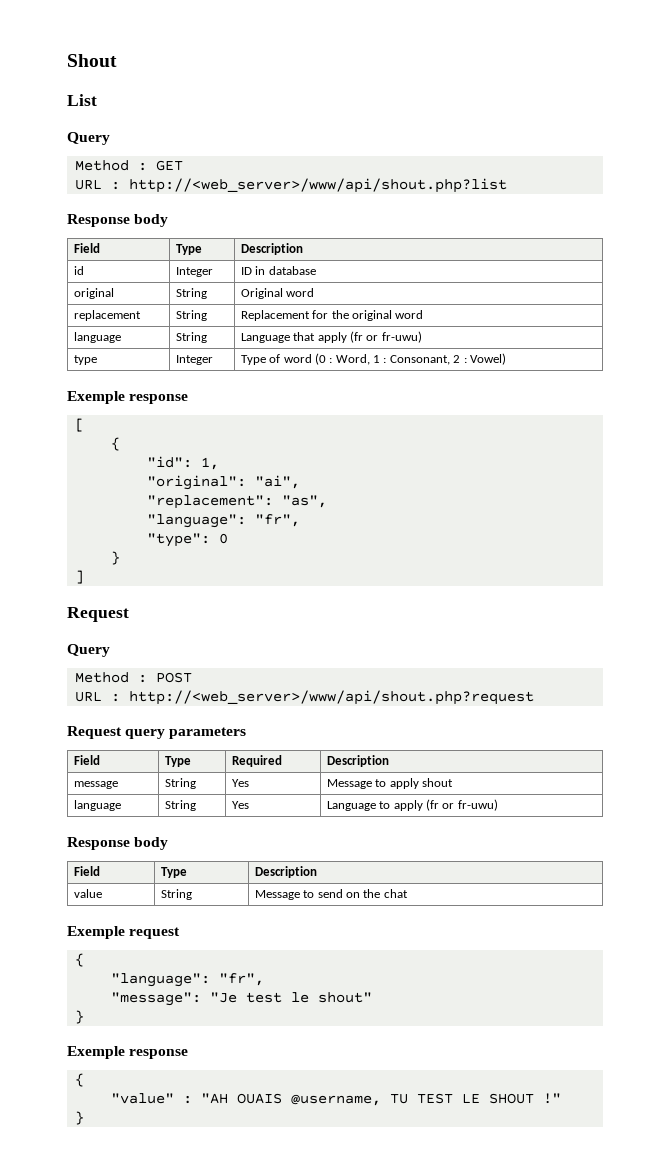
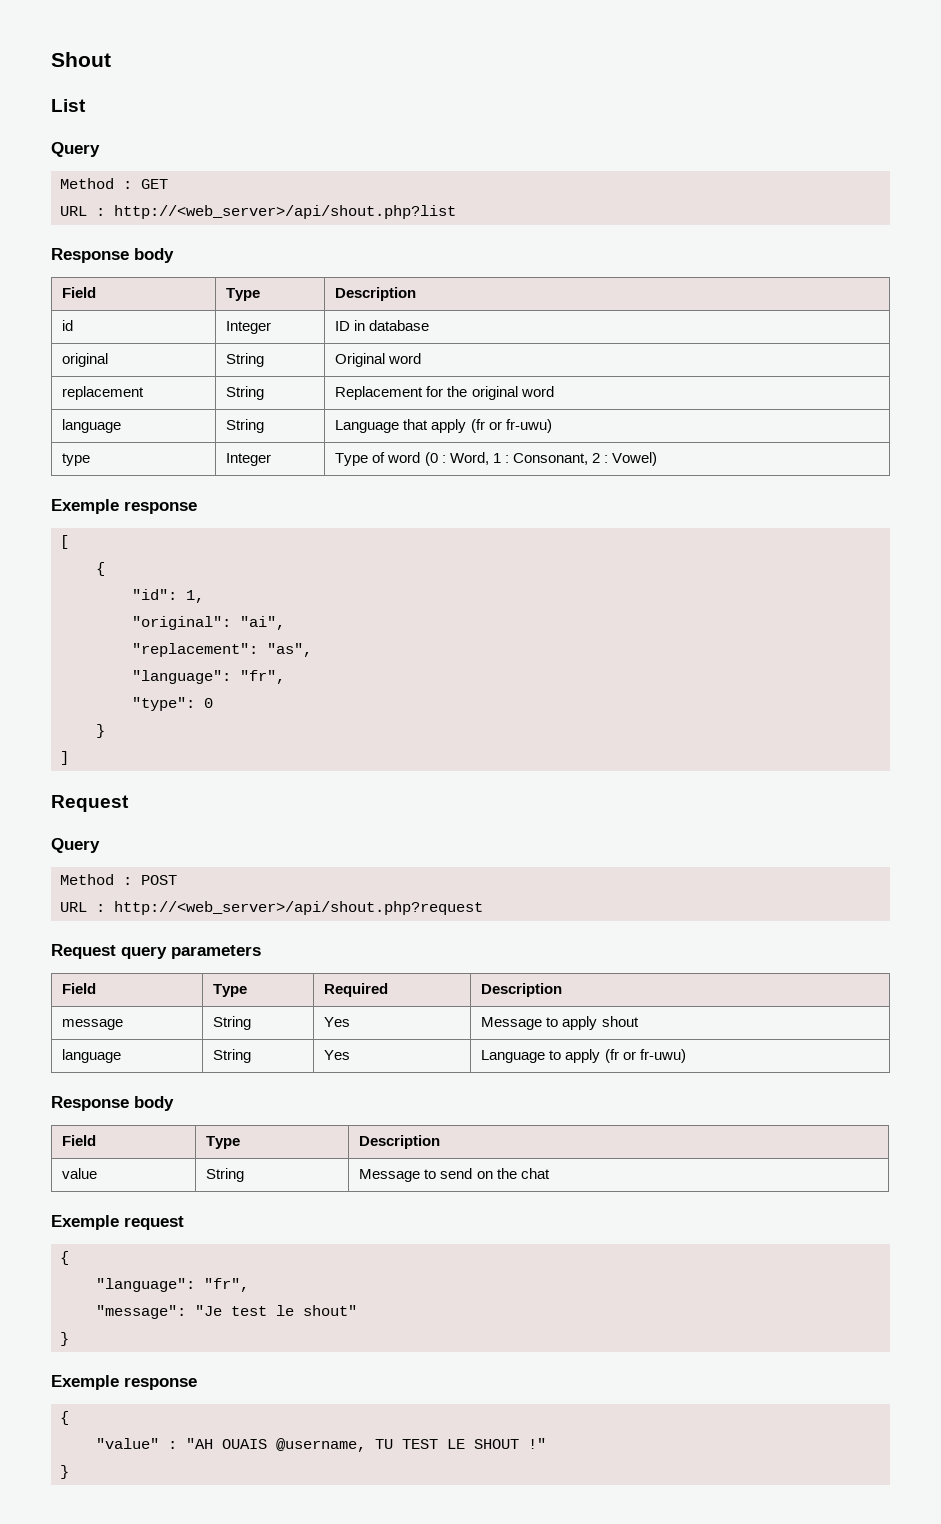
[129,178,508,193] http://<web_server>/www/api/shout.php?list -> [114,205,456,219] http://<web_server>/api/shout.php?list
[129,690,535,705] http://<web_server>/www/api/shout.php?request -> [114,901,483,915] http://<web_server>/api/shout.php?request

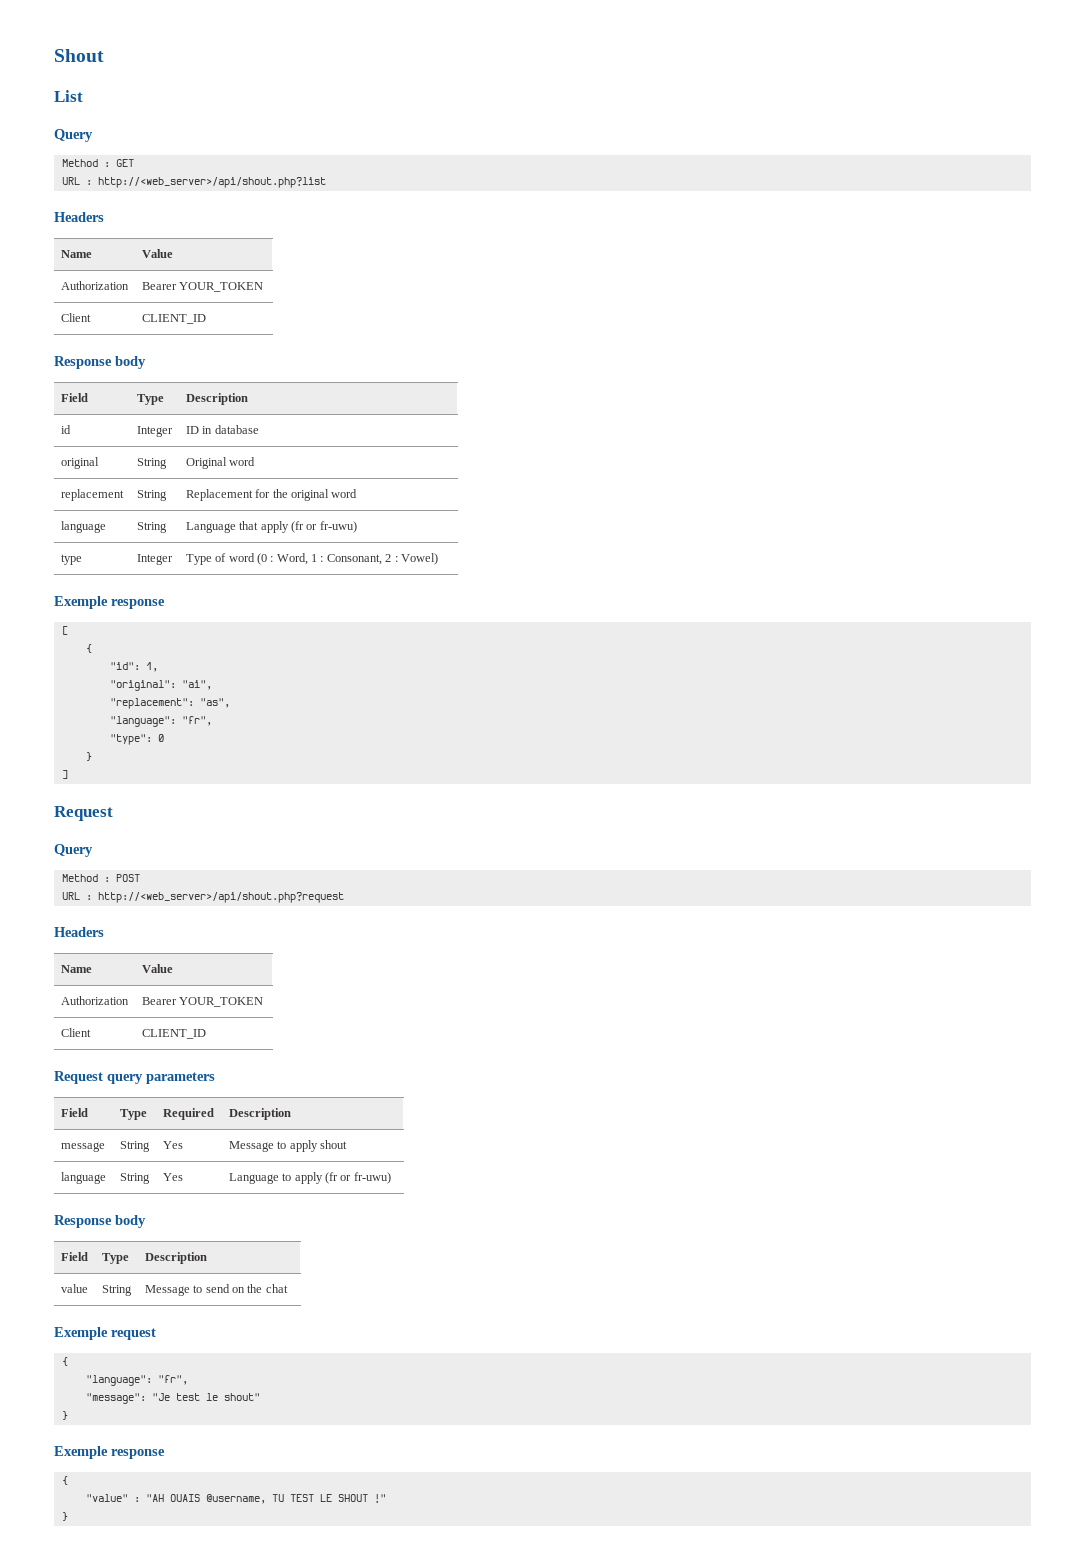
(456, 212) none -> [54,212,104,222] [60,250,92,258] [141,249,173,258] [60,281,129,290] [141,282,264,292] [60,313,91,322] [141,314,206,324] // Headers // Name | Value // Authorization | Bearer YOUR_TOKEN // Client | CLIENT_ID
(483, 908) none -> [54,927,104,937] [60,965,92,973] [141,964,173,973] [60,996,129,1005] [141,997,264,1007] [60,1028,91,1037] [141,1029,206,1039] // Headers // Name | Value // Authorization | Bearer YOUR_TOKEN // Client | CLIENT_ID

